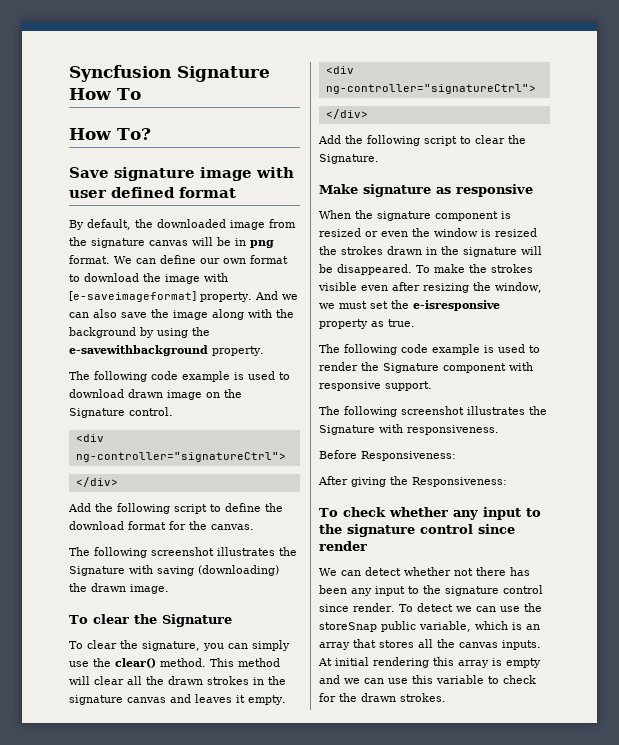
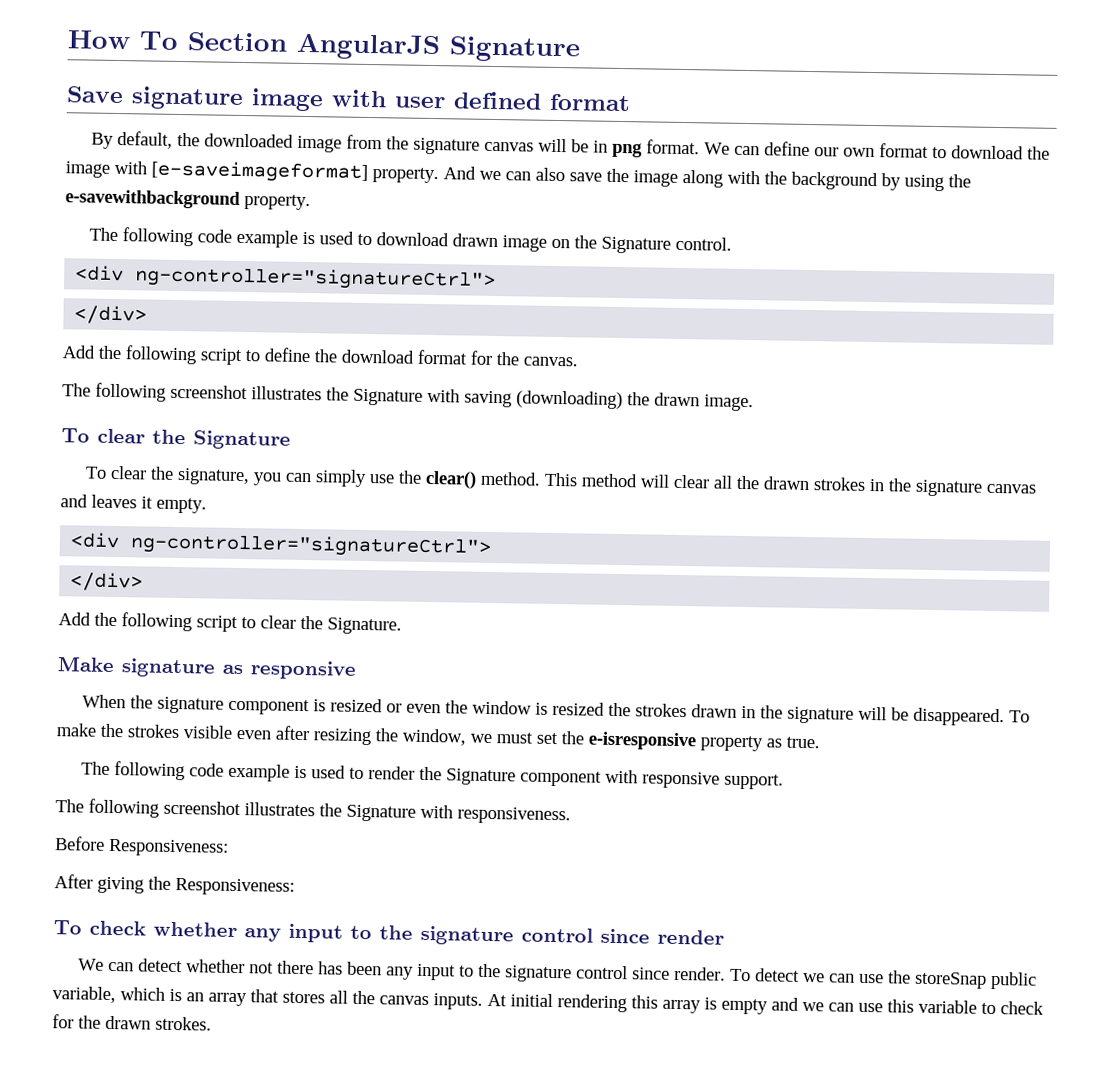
[69,65,270,82] Syncfusion Signature -> (67, 40) none
[69,128,151,140] // How To? -> [187,32,580,63] Section AngularJS Signature

